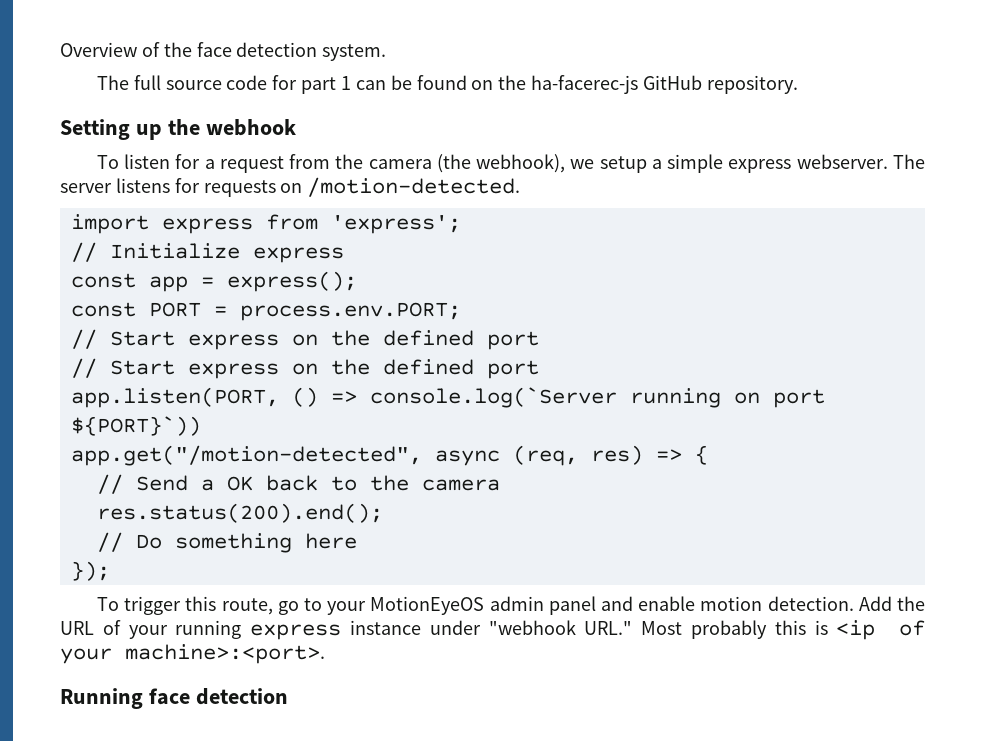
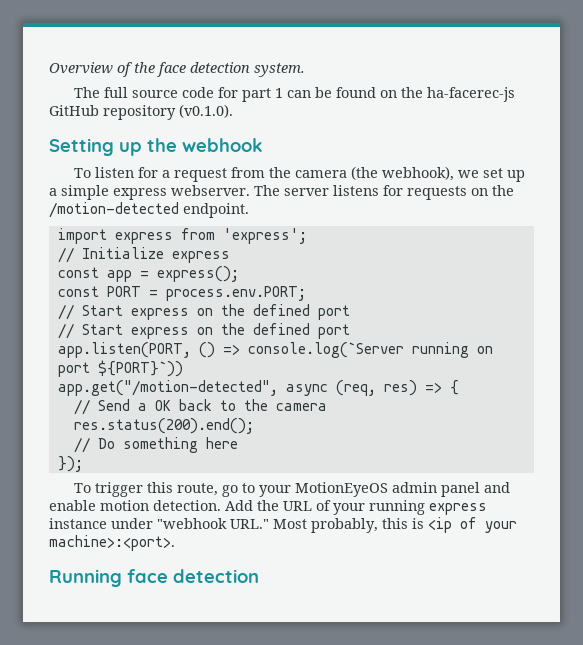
[706,75,798,94] repository. -> [103,104,233,120] repository (v0.1.0).
[599,156,647,173] setup -> [483,168,526,182] set up
[307,177,521,197] /motion-detected. -> [492,185,514,196] [49,202,249,218] the /motion-detected endpoint.
[691,620,768,639] probably -> [311,518,378,533] probably,

